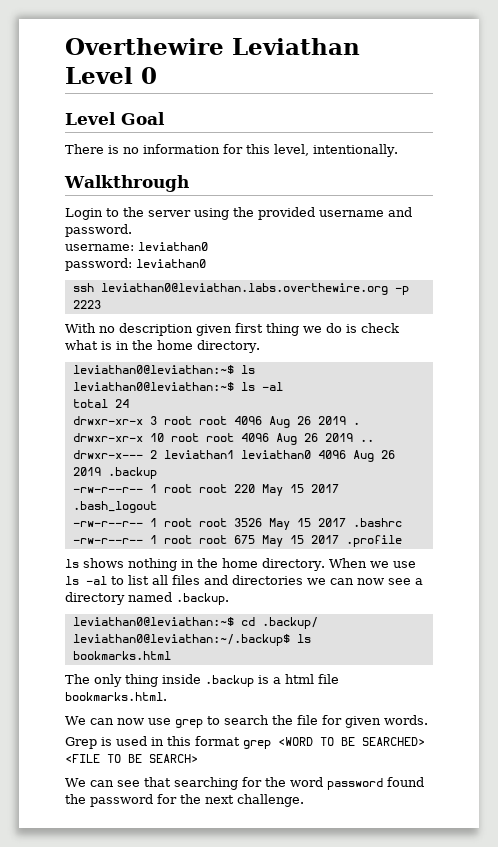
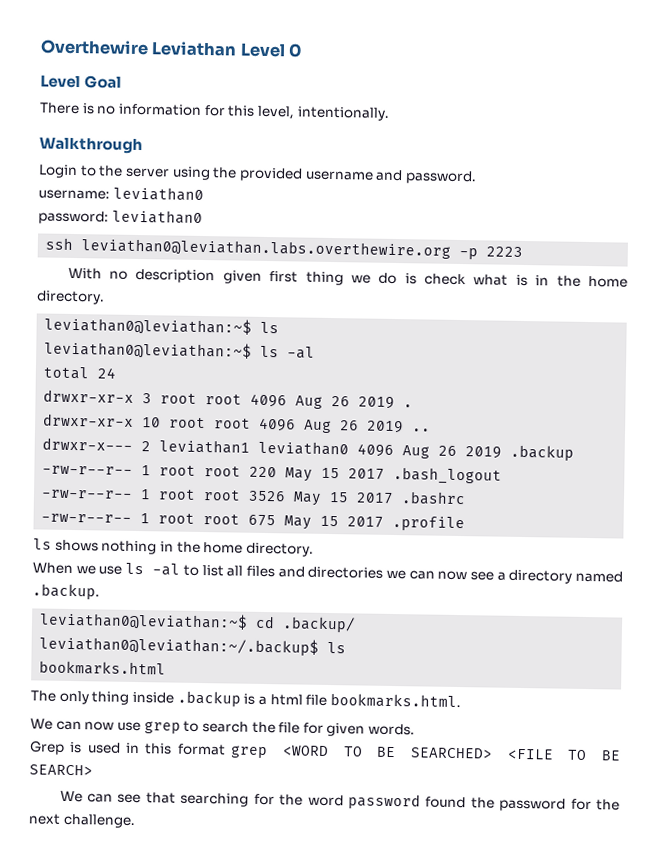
(325, 564) none -> (314, 549) //

